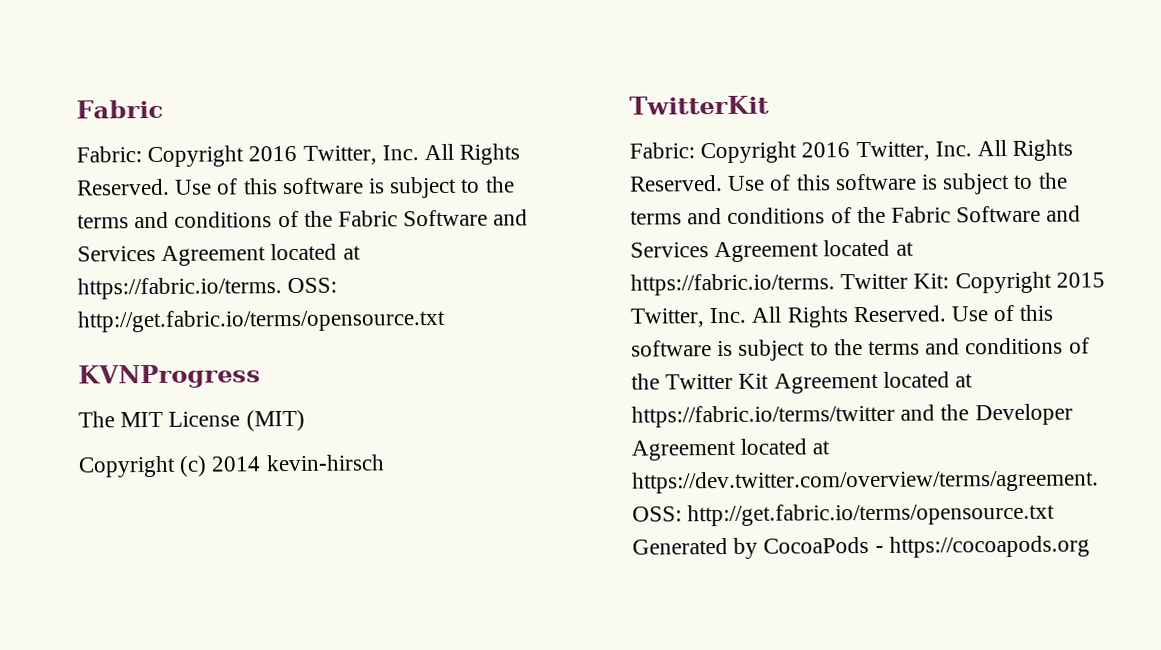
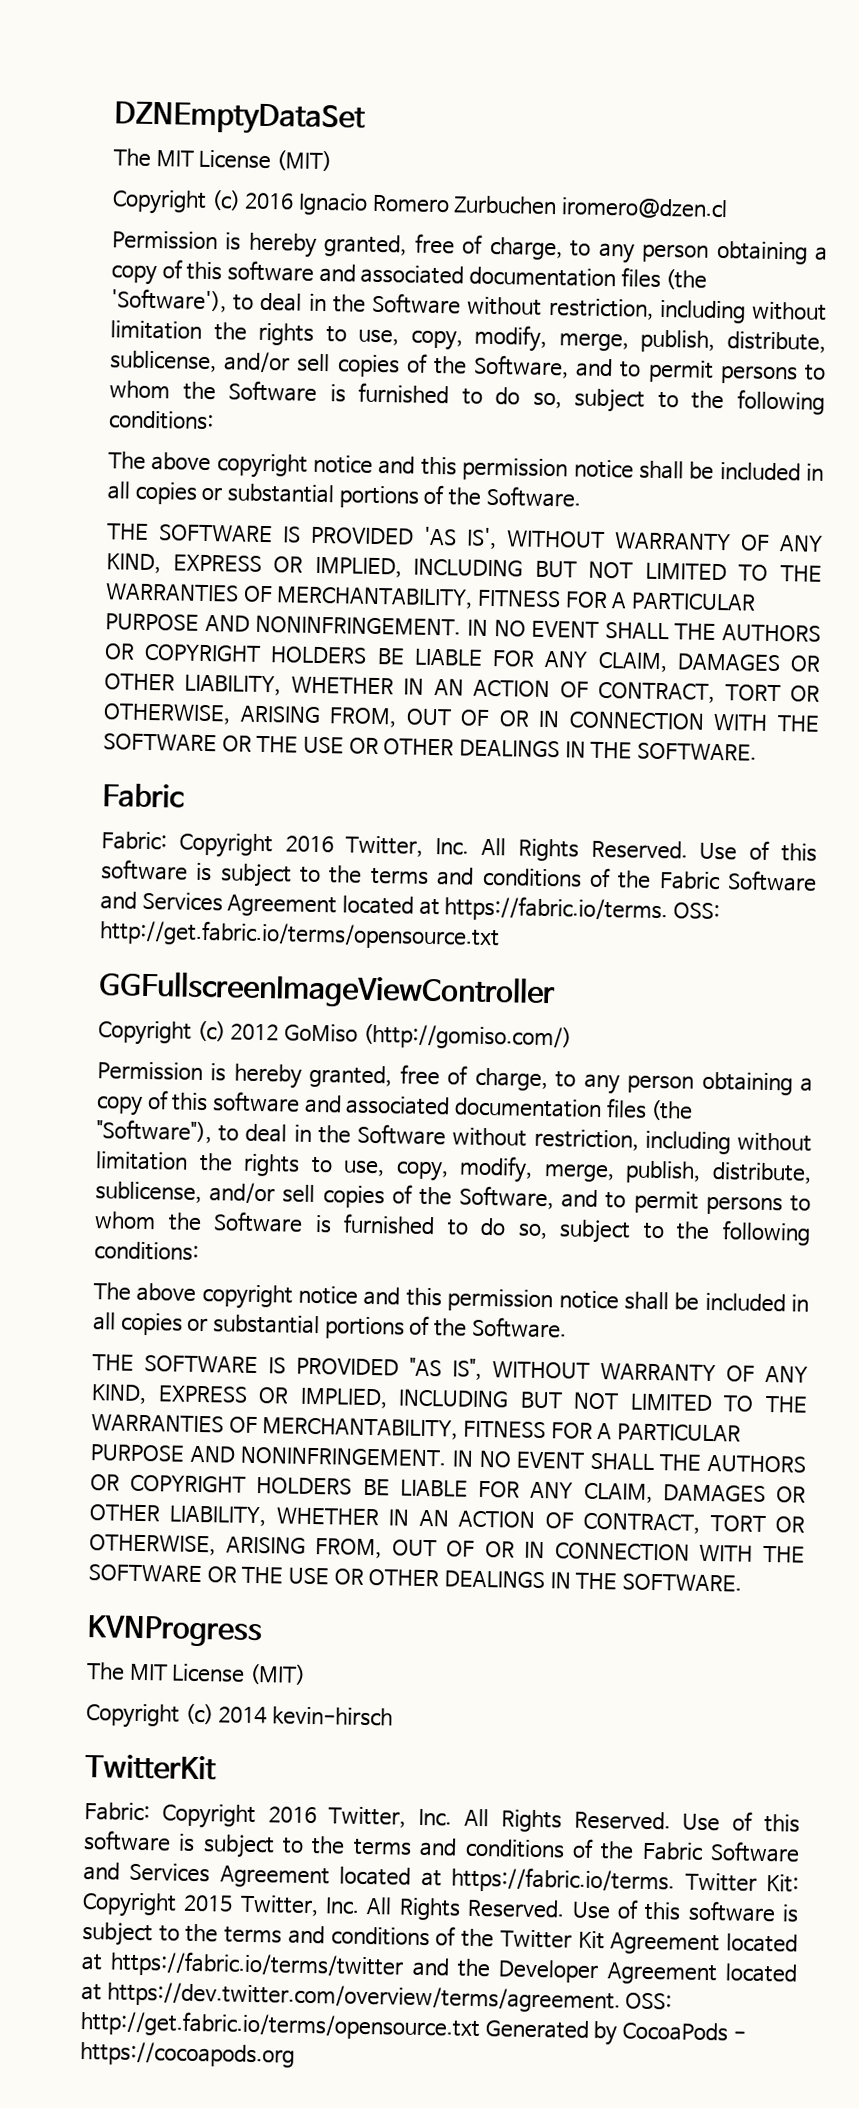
(76, 109) none -> [114,101,366,136] [113,148,333,172] [112,189,729,220] [112,230,829,265] [111,259,708,290] [111,288,827,324] [110,320,826,353] [110,350,826,385] [109,380,825,415] [108,410,214,431] [108,451,825,482] [107,481,582,509] [107,523,823,552] [106,552,823,582] [105,582,756,611] [105,613,821,642] [104,643,822,673] [104,673,820,703] [103,703,820,732] [103,733,757,761] DZNEmptyDataSet // The MIT License (MIT) // Copyright (c) 2016 Ignacio Romero Zurbuchen iromero@dzen.cl // Permission is hereby granted, free of charge, to any person obtaining a copy of this software and associated documentation files (the 'Software'), to deal in the Software without restriction, including without limitation the rights to use, copy, modify, merge, publish, distribute, sublicense, and/or sell copies of the Software, and to permit persons to whom the Software is furnished to do so, subject to the following conditions: // The above copyright notice and this permission notice shall be included in all copies or substantial portions of the Software. // THE SOFTWARE IS PROVIDED 'AS IS', WITHOUT WARRANTY OF ANY KIND, EXPRESS OR IMPLIED, INCLUDING BUT NOT LIMITED TO THE WARRANTIES OF MERCHANTABILITY, FITNESS FOR A PARTICULAR PURPOSE AND NONINFRINGEMENT. IN NO EVENT SHALL THE AUTHORS OR COPYRIGHT HOLDERS BE LIABLE FOR ANY CLAIM, DAMAGES OR OTHER LIABILITY, WHETHER IN AN ACTION OF CONTRACT, TORT OR OTHERWISE, ARISING FROM, OUT OF OR IN CONNECTION WITH THE SOFTWARE OR THE USE OR OTHER DEALINGS IN THE SOFTWARE. //
(446, 320) none -> [98,970,556,1011] [98,1020,572,1051] [97,1061,814,1096] [96,1090,694,1121] [96,1119,812,1155] [95,1151,812,1184] [95,1181,811,1216] [94,1211,811,1246] [94,1241,199,1261] [93,1282,810,1313] [93,1312,567,1340] [92,1354,808,1383] [91,1383,809,1413] [91,1413,741,1442] [90,1444,806,1473] [90,1474,807,1503] [89,1504,805,1534] [89,1534,805,1563] [88,1564,742,1592] // GGFullscreenImageViewController // Copyright (c) 2012 GoMiso (http://gomiso.com/) // Permission is hereby granted, free of charge, to any person obtaining a copy of this software and associated documentation files (the "Software"), to deal in the Software without restriction, including without limitation the rights to use, copy, modify, merge, publish, distribute, sublicense, and/or sell copies of the Software, and to permit persons to whom the Software is furnished to do so, subject to the following conditions: // The above copyright notice and this permission notice shall be included in all copies or substantial portions of the Software. // THE SOFTWARE IS PROVIDED "AS IS", WITHOUT WARRANTY OF ANY KIND, EXPRESS OR IMPLIED, INCLUDING BUT NOT LIMITED TO THE WARRANTIES OF MERCHANTABILITY, FITNESS FOR A PARTICULAR PURPOSE AND NONINFRINGEMENT. IN NO EVENT SHALL THE AUTHORS OR COPYRIGHT HOLDERS BE LIABLE FOR ANY CLAIM, DAMAGES OR OTHER LIABILITY, WHETHER IN AN ACTION OF CONTRACT, TORT OR OTHERWISE, ARISING FROM, OUT OF OR IN CONNECTION WITH THE SOFTWARE OR THE USE OR OTHER DEALINGS IN THE SOFTWARE.

